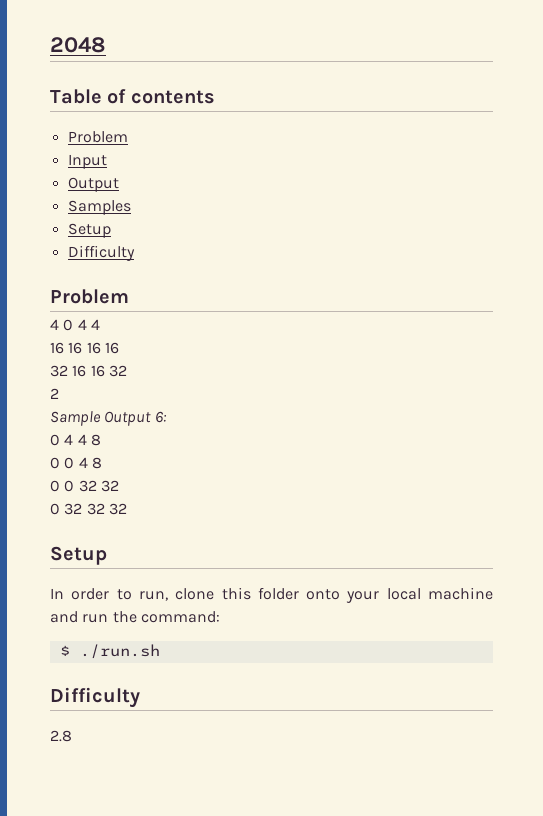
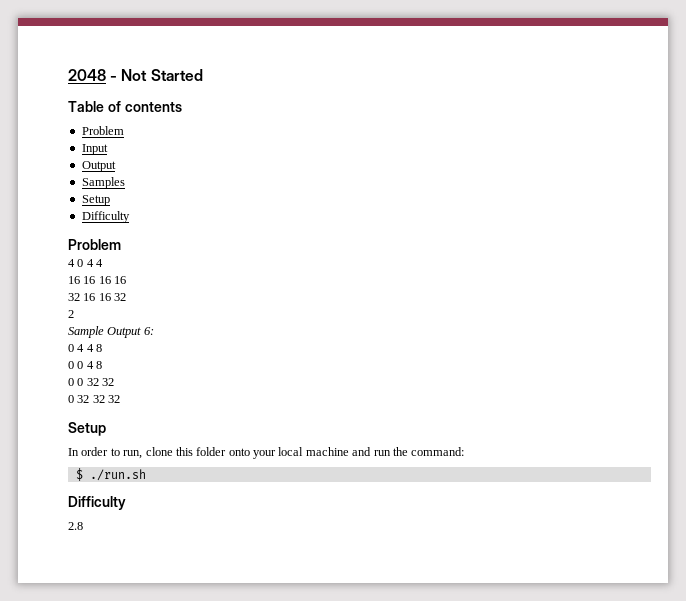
(106, 45) none -> [110,69,203,81] - Not Started

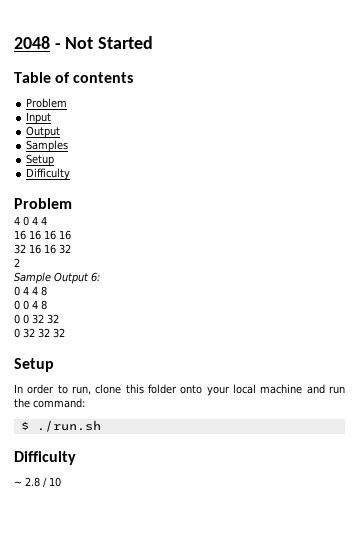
[68,522,83,530] 2.8 -> [14,477,61,488] ~ 2.8 / 10

